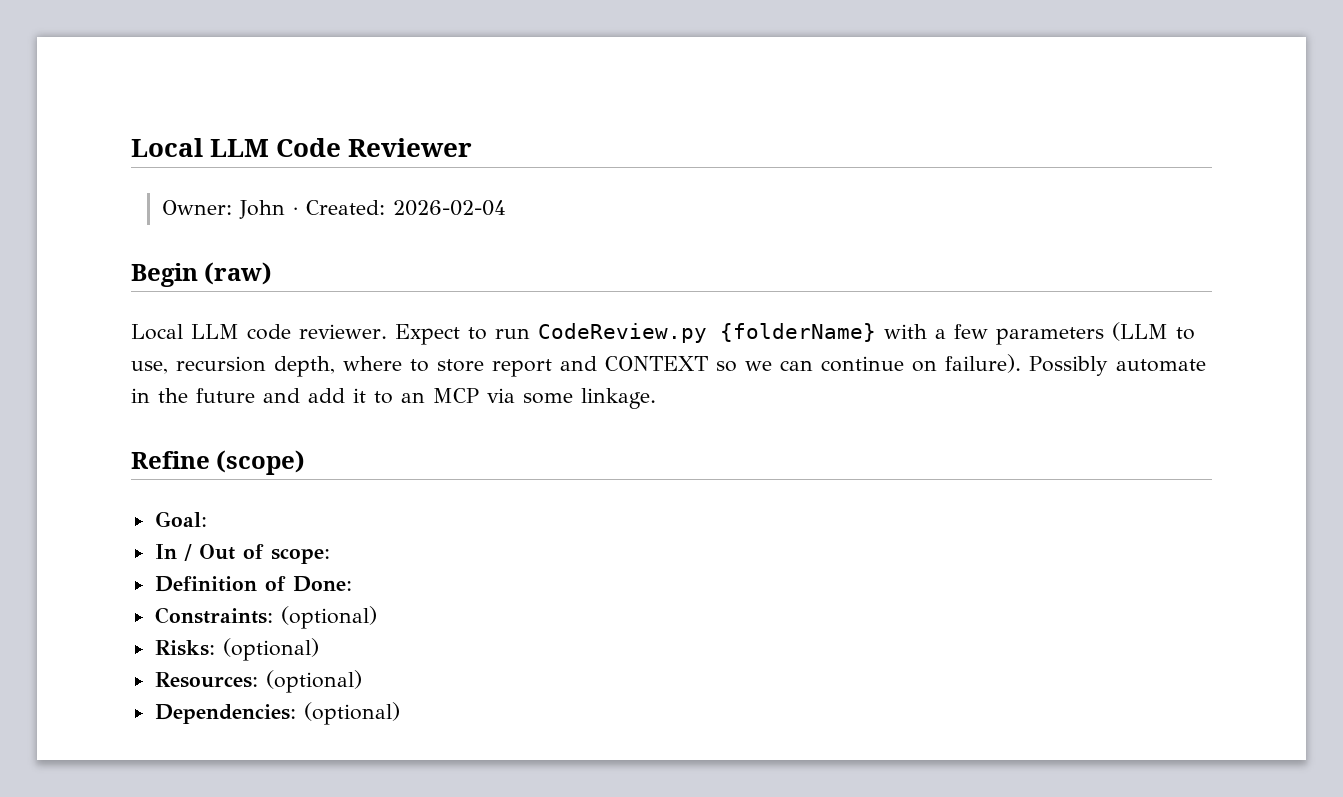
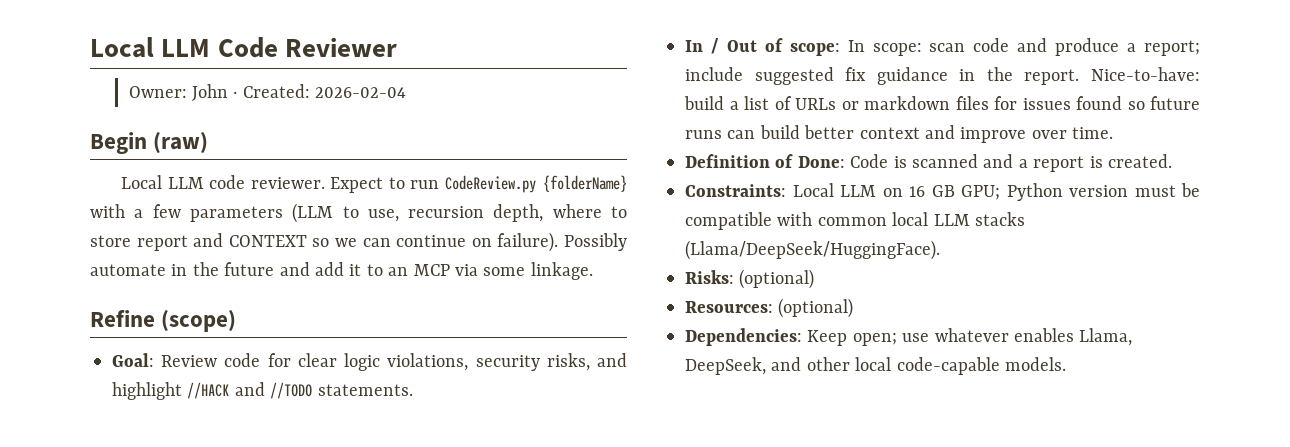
(207, 519) none -> [161,353,627,371] [112,382,413,400] Review code for clear logic violations, security risks, and highlight //HACK and //TODO statements.
[154,576,352,592] [154,606,377,629] // Definition of Done: // Constraints: (optional) -> [847,38,1200,56] [685,67,1200,85] [684,96,1200,110] [685,125,1114,143] [685,154,1172,172] [685,183,1200,201] [685,212,1025,230] [685,240,940,260] In scope: scan code and produce a report; include suggested fix guidance in the report. Nice-to-have: build a list of URLs or markdown files for issues found so future runs can build better context and improve over time. // Definition of Done: Code is scanned and a report is created. // Constraints: Local LLM on 16 GB GPU; Python version must be compatible with common local LLM stacks (Llama/DeepSeek/HuggingFace).
[303,702,400,725] (optional) -> [807,328,1133,346] [685,357,1066,375] Keep open; use whatever enables Llama, DeepSeek, and other local code-capable models.

